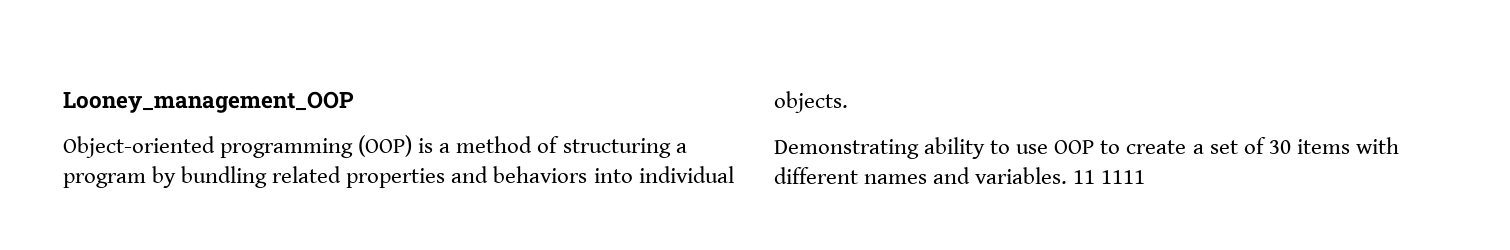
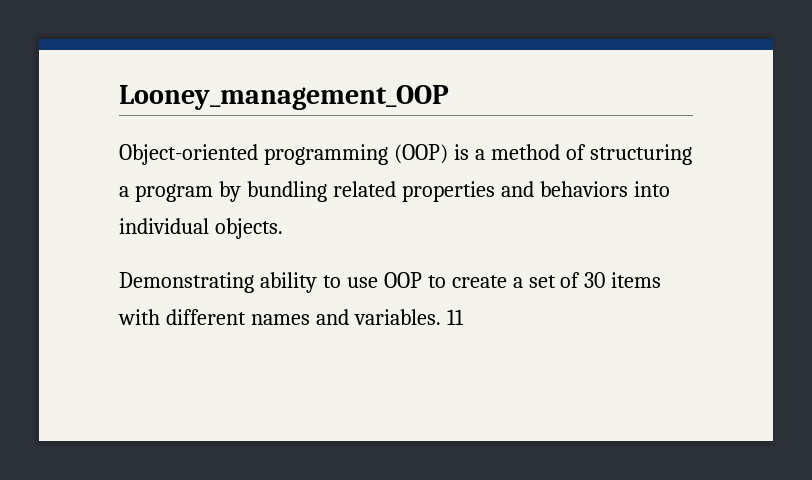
[1101,170,1146,184] 1111 -> (464, 317) none

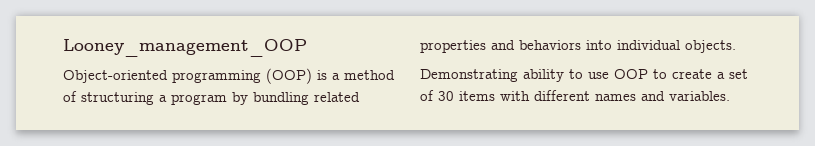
[446,309,464,325] 11 -> (730, 96) none

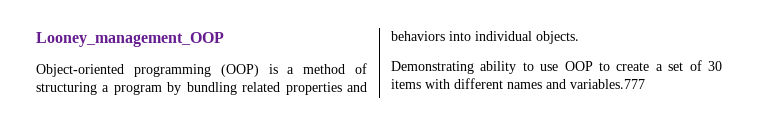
[669,91,730,101] variables. -> [570,79,645,89] variables.777

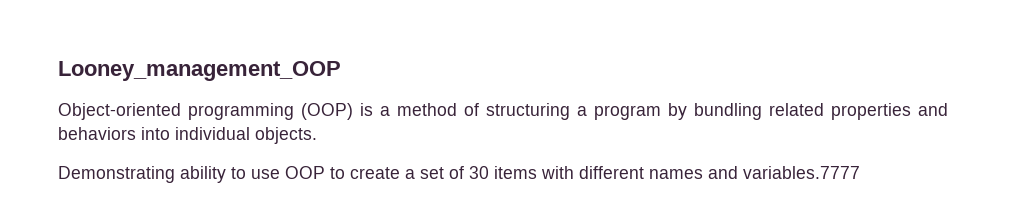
[570,79,645,89] variables.777 -> [743,166,860,179] variables.7777

